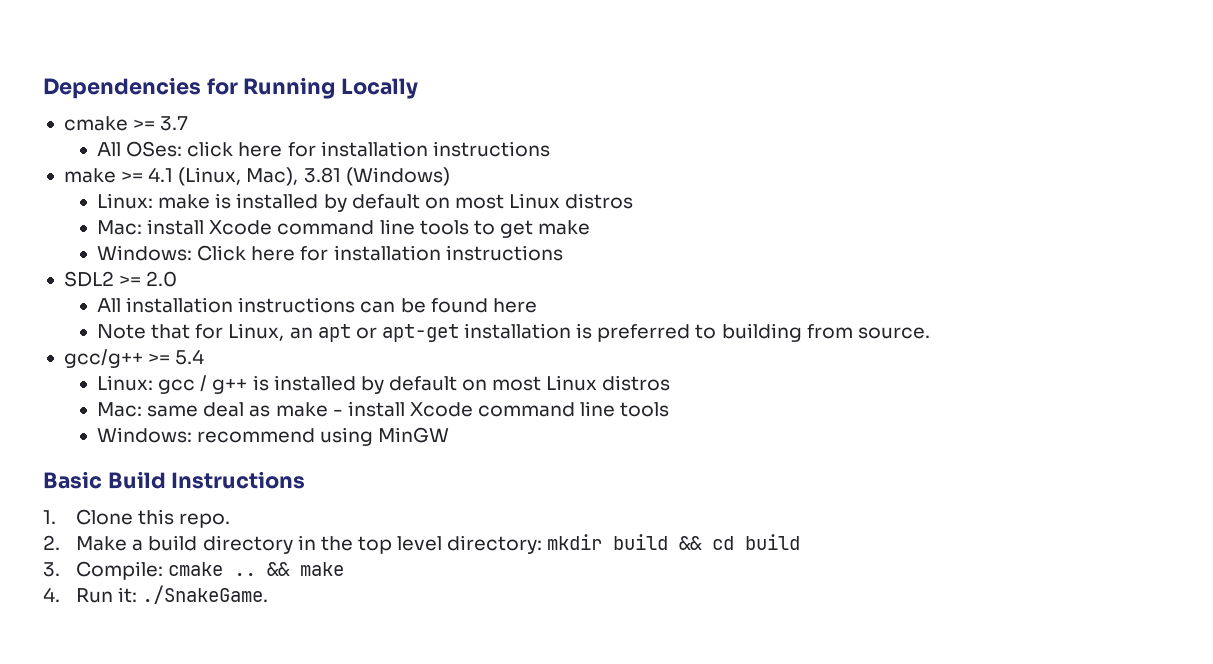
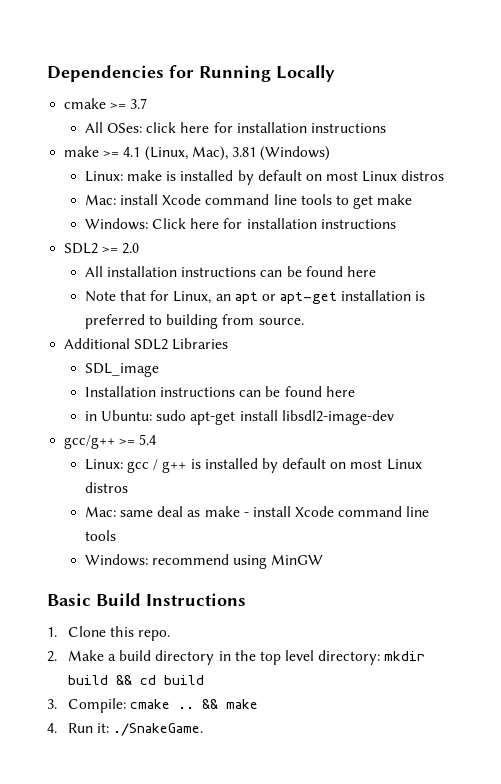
(930, 333) none -> [64,338,229,350] [84,363,159,377] [84,386,355,397] [84,410,394,425] // Additional SDL2 Libraries // SDL_image // Installation instructions can be found here // in Ubuntu: sudo apt-get install libsdl2-image-dev

